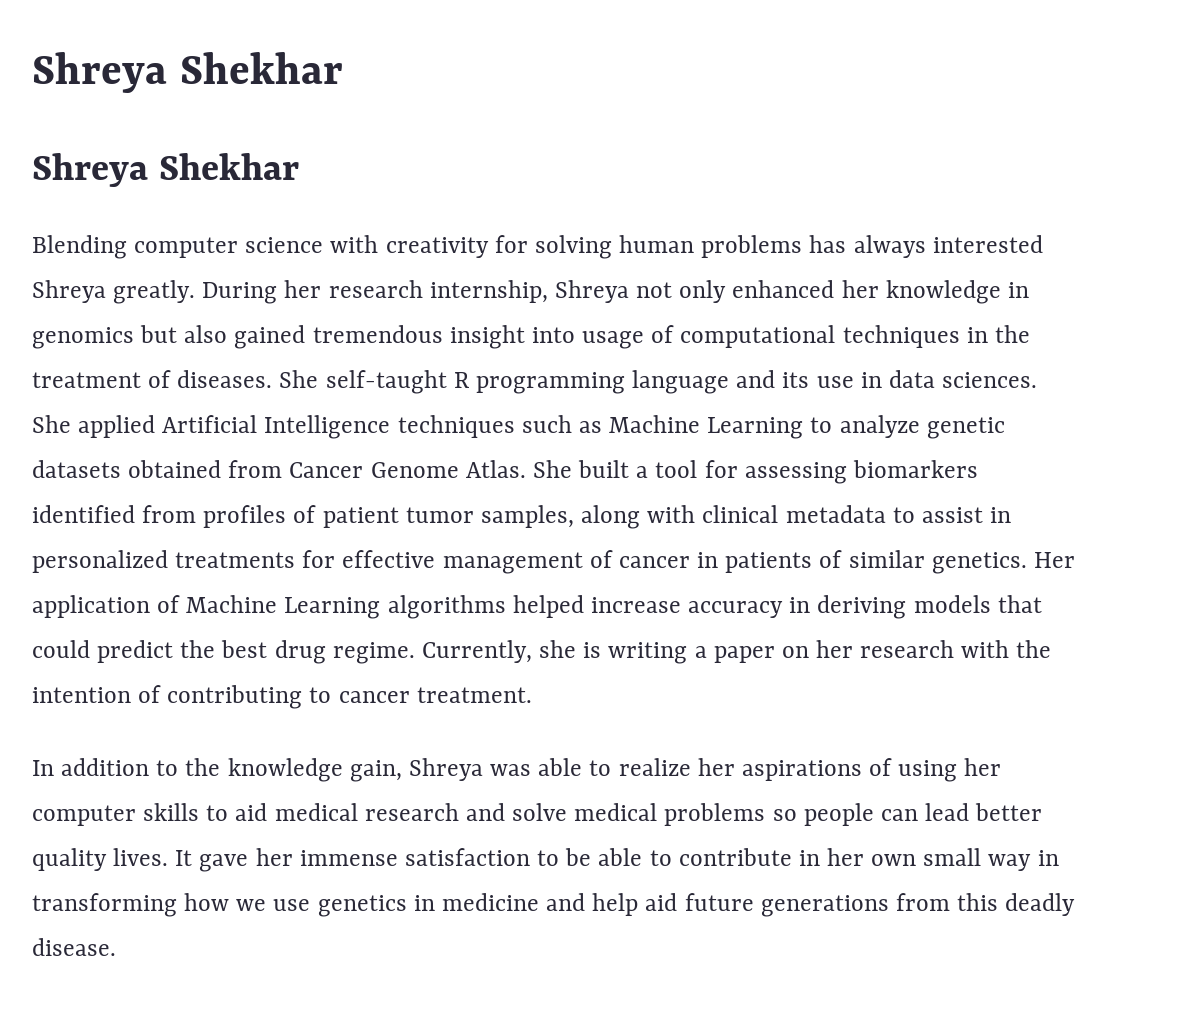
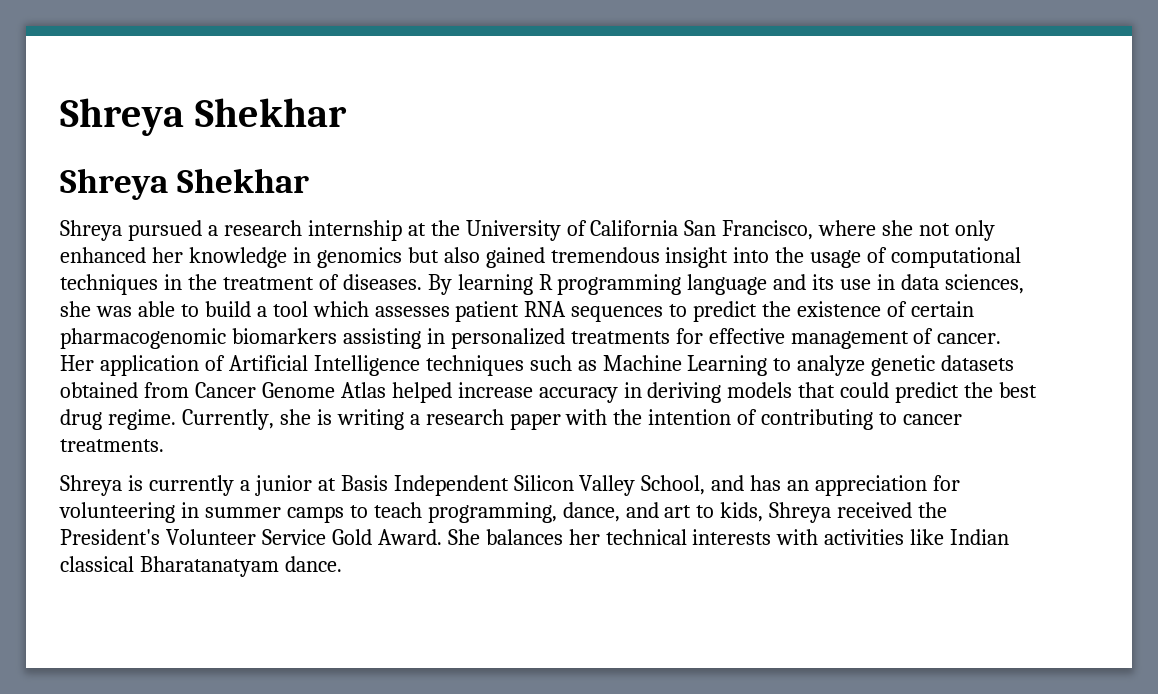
[32,235,1043,259] [32,280,629,304] Blending computer science with creativity for solving human problems has always interested Shreya greatly. During her research internship, Shreya -> [60,220,914,241] Shreya pursued a research internship at the University of California San Francisco, where she
(575, 335) none -> [775,247,805,263] the
[279,370,447,394] She self-taught -> [427,274,533,295] By learning
[942,372,1038,388] [32,415,156,438] sciences. She applied -> [945,274,1025,294] [60,301,974,322] [60,328,1002,349] [60,355,225,376] sciences, she was able to build a tool which assesses patient RNA sequences to predict the existence of certain pharmacogenomic biomarkers assisting in personalized treatments for effective management of cancer. Her application of
[465,460,978,484] [32,505,1012,529] [32,550,1075,574] [32,595,506,619] Atlas. She built a tool for assessing biomarkers identified from profiles of patient tumor samples, along with clinical metadata to assist in personalized treatments for effective management of cancer in patients of similar genetics. Her application of Machine Learning algorithms -> [340,382,386,398] Atlas
[713,640,955,663] paper on her research -> [425,409,561,430] research paper
[416,687,532,703] [32,758,1002,782] [32,803,1043,826] [32,848,1059,872] [32,893,1076,917] [32,938,116,956] treatment. // In addition to the knowledge gain, Shreya was able to realize her aspirations of using her computer skills to aid medical research and solve medical problems so people can lead better quality lives. It gave her immense satisfaction to be able to contribute in her own small way in transforming how we use genetics in medicine and help aid future generations from this deadly disease. -> [60,439,164,452] [60,475,961,496] [59,502,948,523] [60,529,1010,545] [60,556,342,577] treatments. // Shreya is currently a junior at Basis Independent Silicon Valley School, and has an appreciation for volunteering in summer camps to teach programming, dance, and art to kids, Shreya received the President's Volunteer Service Gold Award. She balances her technical interests with activities like Indian classical Bharatanatyam dance.

